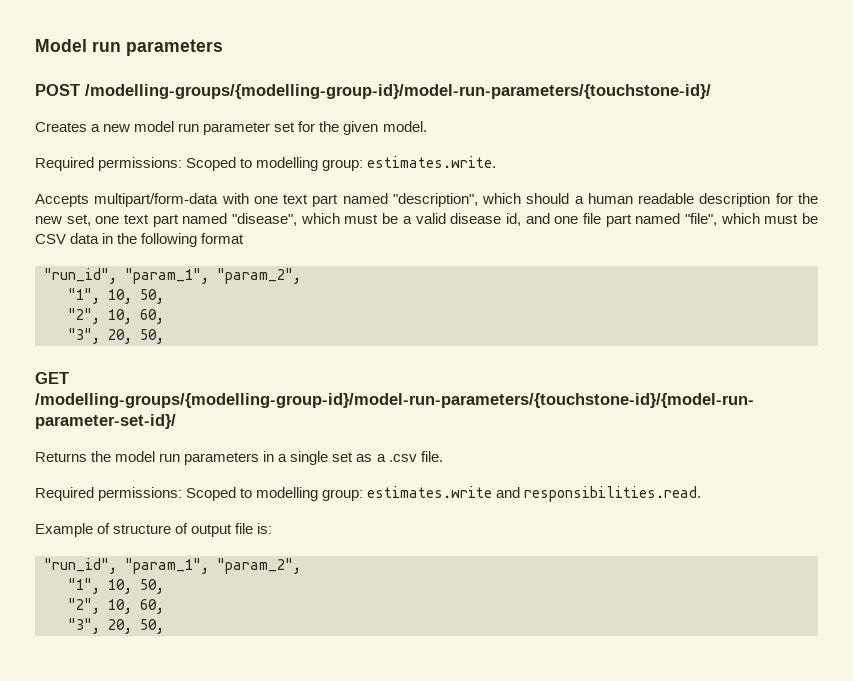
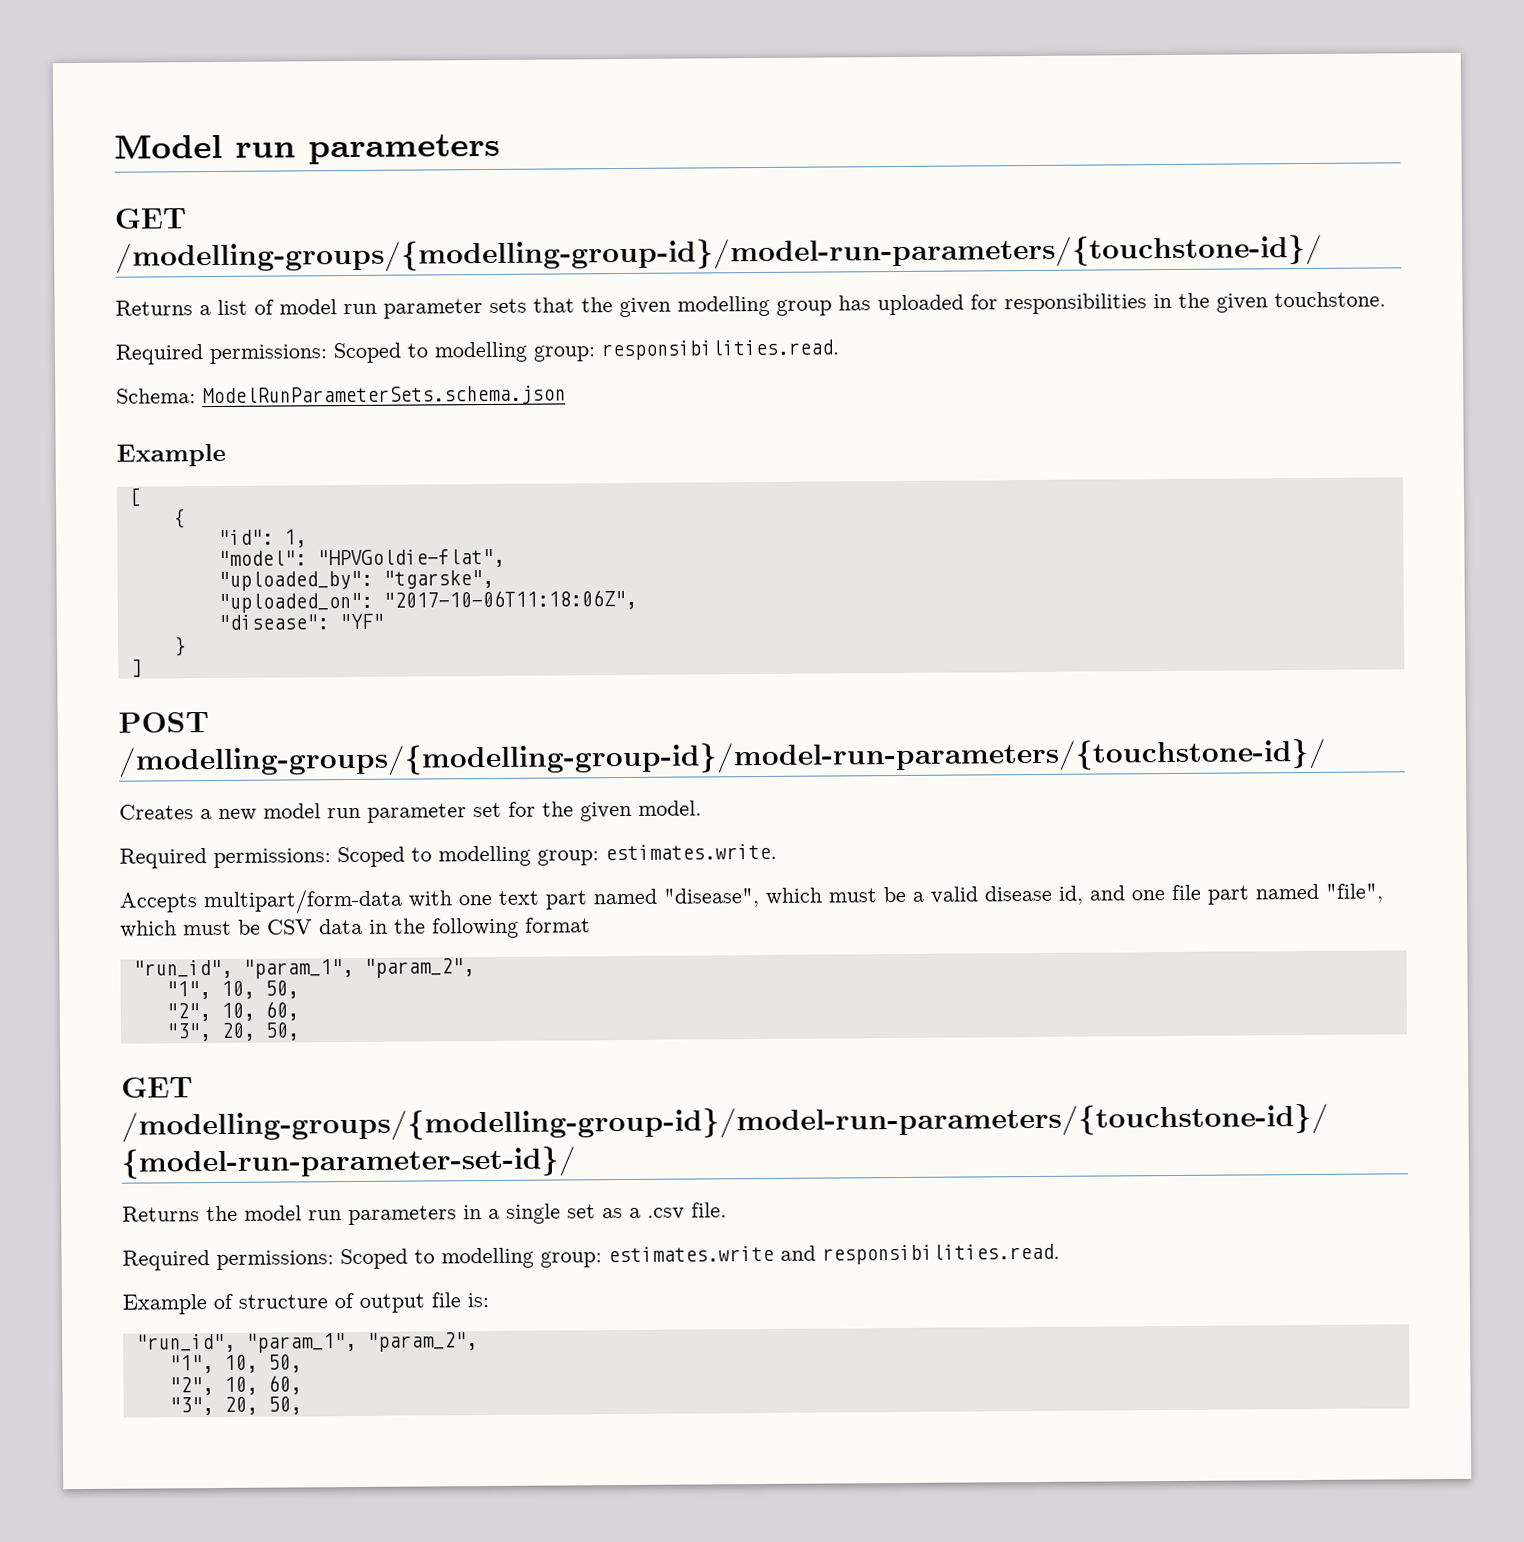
(223, 47) none -> [114,208,187,229] [115,234,1323,274] [115,291,1386,319] [115,339,839,365] [116,385,566,407] [116,443,226,467] [128,487,142,507] [173,508,186,529] [217,529,307,548] [217,548,505,569] [217,569,494,591] [217,589,637,613] [217,613,384,630] [173,636,187,657] [130,658,143,678] // GET /modelling-groups/{modelling-group-id}/model-run-parameters/{touchstone-id}/ // Returns a list of model run parameter sets that the given modelling group has uploaded for responsibilities in the given touchstone. // Required permissions: Scoped to modelling group: responsibilities.read. // Schema: ModelRunParameterSets.schema.json // Example // [ // { // "id": 1, // "model": "HPVGoldie-flat", // "uploaded_by": "tgarske", // "uploaded_on": "2017-10-06T11:18:06Z", // "disease": "YF" // } // ]
[392,193,818,207] [35,213,228,227] "description", which should a human readable description for the new set, one text part named -> (657, 896) none

